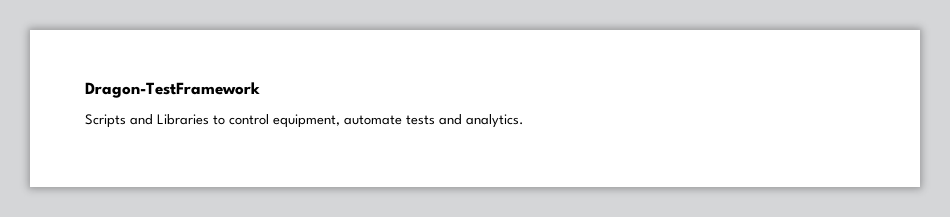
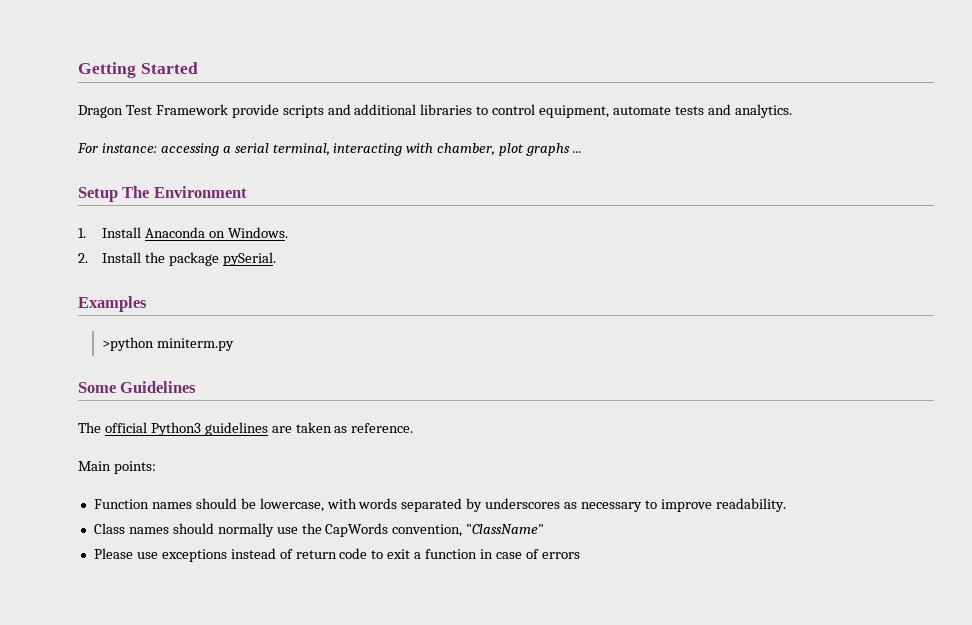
[85,82,260,98] [85,114,209,128] Dragon-TestFramework // Scripts and Libraries -> [78,62,198,78] [78,104,473,118] Getting Started // Dragon Test Framework provide scripts and additional libraries
(524, 121) none -> [77,143,583,156] [78,186,247,202] [78,227,289,238] [78,252,277,266] [78,296,147,312] [102,337,235,351] [78,381,197,393] [78,422,414,436] [78,461,156,474] [93,498,786,512] [93,523,545,537] [93,548,580,562] // For instance: accessing a serial terminal, interacting with chamber, plot graphs ... // Setup The Environment // 1. Install Anaconda on Windows. // 2. Install the package pySerial. // Examples // >python miniterm.py // Some Guidelines // The official Python3 guidelines are taken as reference. // Main points: // Function names should be lowercase, with words separated by underscores as necessary to improve readability. // Class names should normally use the CapWords convention, "ClassName" // Please use exceptions instead of return code to exit a function in case of errors

